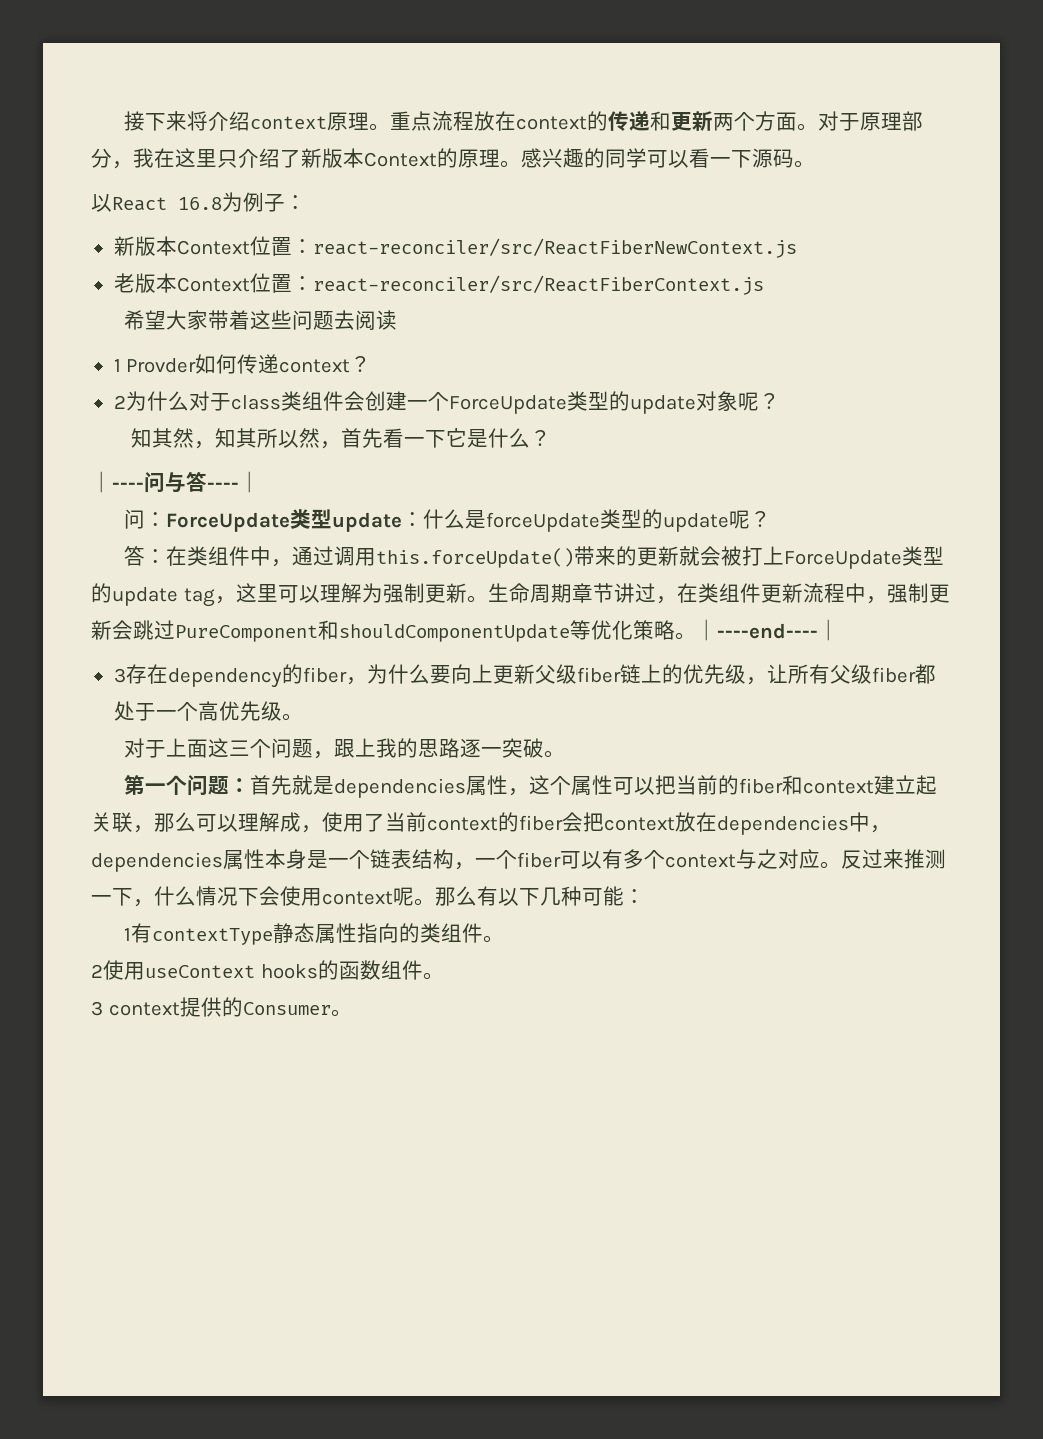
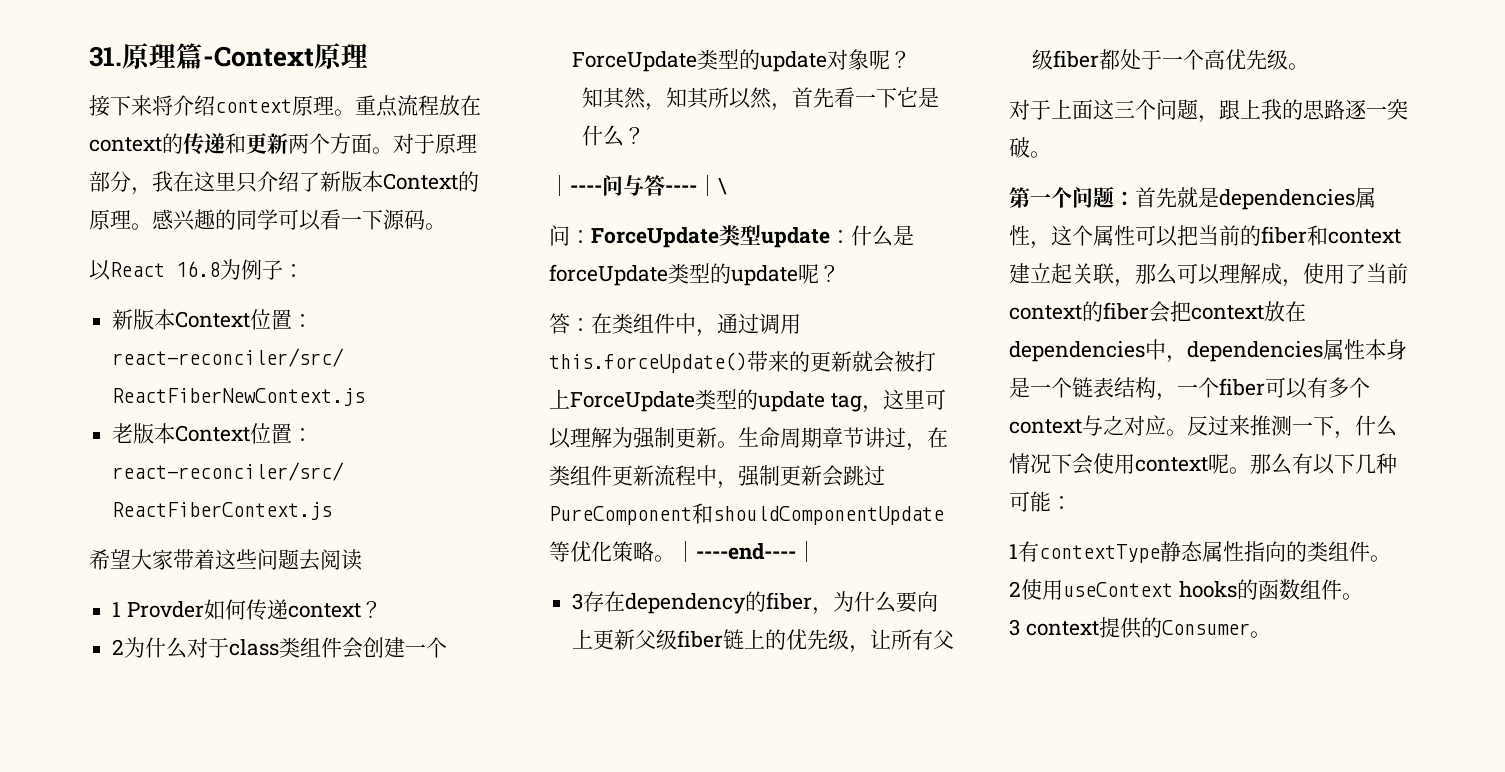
(123, 121) none -> [89,43,368,69] 31.原理篇-Context原理 //
(260, 482) none -> [718,178,727,195] \

